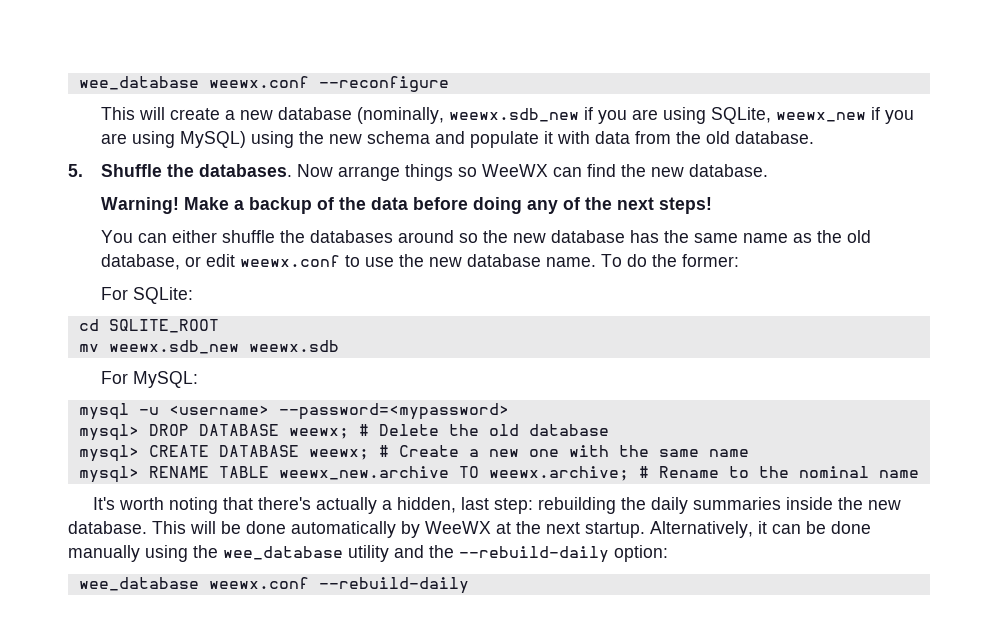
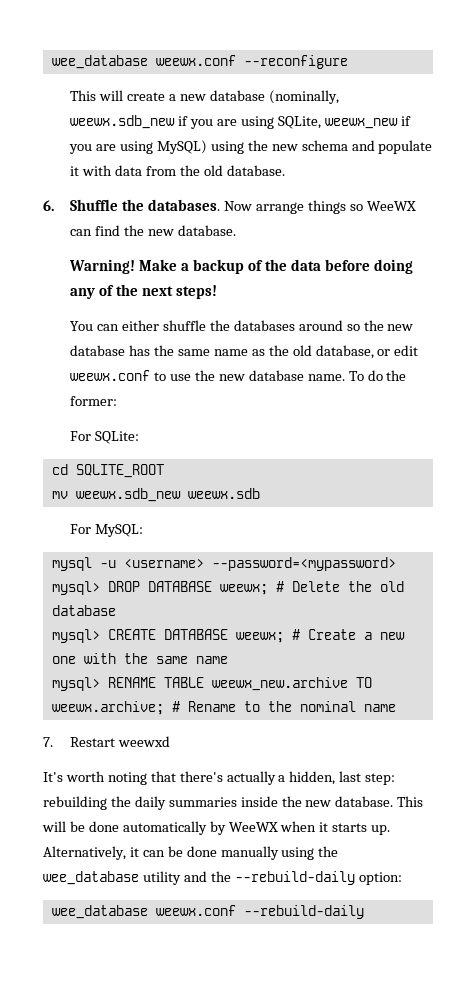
[68,164,83,177] 5. -> [43,200,54,211] 6.
(919, 474) none -> [43,736,171,747] // 7. Restart weewxd
[496,521,645,538] at the next startup. -> [280,821,391,835] when it starts up.

